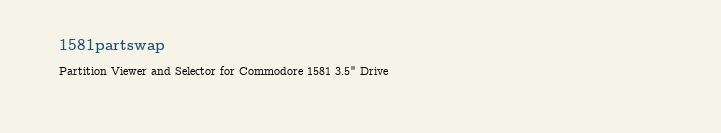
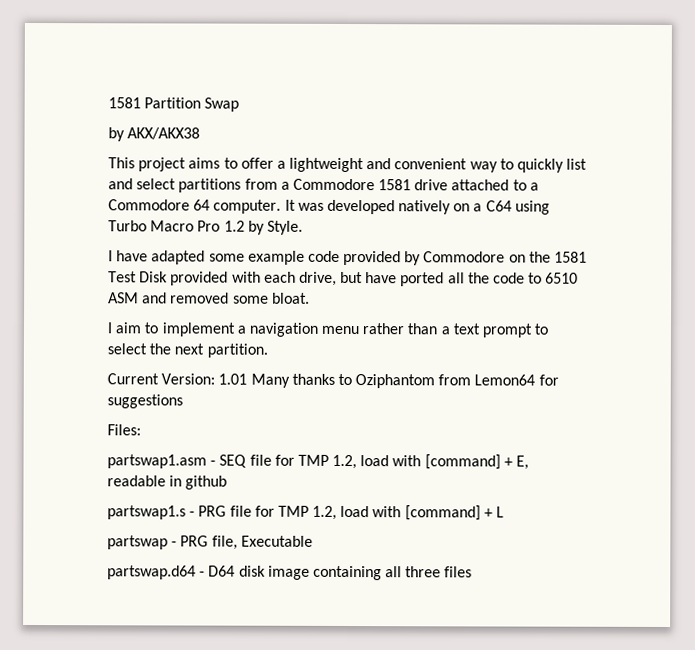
[59,39,165,53] [59,66,388,75] 1581partswap // Partition Viewer and Selector for Commodore 1581 3.5" Drive -> [108,97,240,112] [108,127,201,142] [108,157,588,173] [108,178,539,193] [108,199,550,215] [108,220,303,235] [108,250,588,266] [108,271,579,287] [108,292,310,304] [107,322,550,338] [107,343,268,358] [107,373,559,389] [107,394,183,409] [107,424,141,436] [107,454,530,470] [107,475,228,490] [107,505,505,521] [107,535,313,550] [107,565,473,581] 1581 Partition Swap // by AKX/AKX38 // This project aims to offer a lightweight and convenient way to quickly list and select partitions from a Commodore 1581 drive attached to a Commodore 64 computer. It was developed natively on a C64 using Turbo Macro Pro 1.2 by Style. // I have adapted some example code provided by Commodore on the 1581 Test Disk provided with each drive, but have ported all the code to 6510 ASM and removed some bloat. // I aim to implement a navigation menu rather than a text prompt to select the next partition. // Current Version: 1.01 Many thanks to Oziphantom from Lemon64 for suggestions // Files: // partswap1.asm - SEQ file for TMP 1.2, load with [command] + E, readable in github // partswap1.s - PRG file for TMP 1.2, load with [command] + L // partswap - PRG file, Executable // partswap.d64 - D64 disk image containing all three files

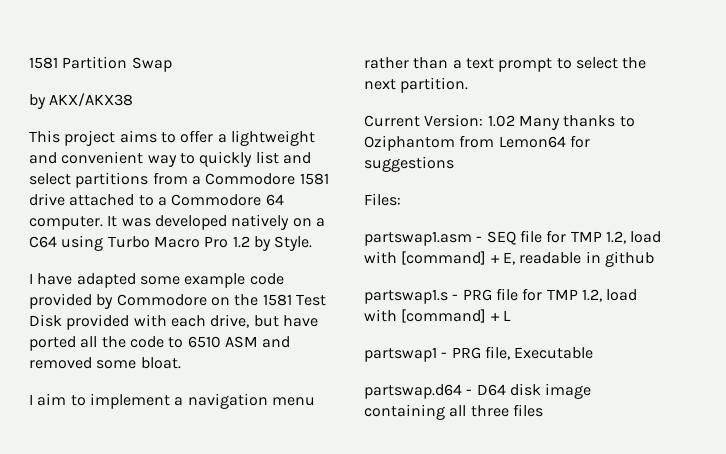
[218,373,248,385] 1.01 -> [487,115,515,127] 1.02
[107,535,168,550] partswap -> [364,347,437,362] partswap1

